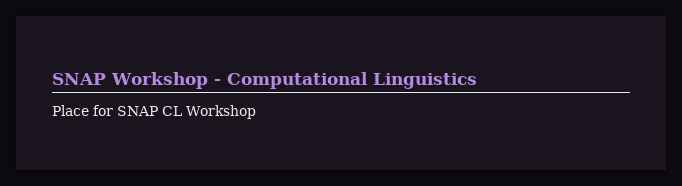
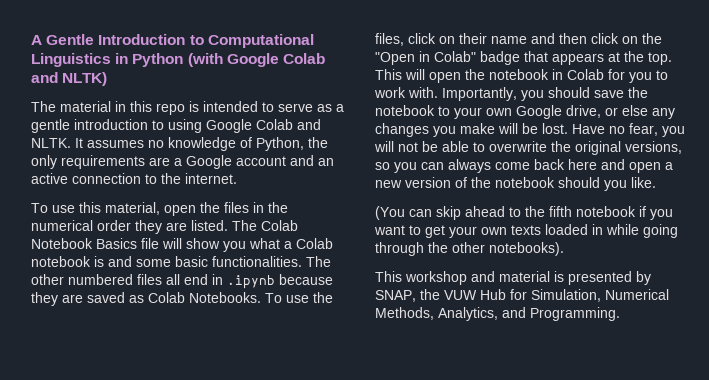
[52,72,477,89] [52,105,256,119] SNAP Workshop - Computational Linguistics // Place for SNAP CL Workshop -> [31,34,314,48] [31,53,325,67] [31,72,108,86] [31,101,344,115] [31,119,321,133] [31,137,328,151] [31,155,334,169] [31,173,237,184] [31,202,288,216] [31,220,298,234] [31,238,333,252] [31,256,331,267] [31,274,333,289] [31,292,333,306] [375,33,662,46] [375,51,672,65] [375,69,668,83] [374,87,648,101] [375,105,675,119] [375,123,685,137] [374,141,682,155] [375,159,673,173] [375,177,656,191] [375,206,673,220] [374,224,678,238] [375,242,564,256] [375,271,651,285] [375,289,669,302] [375,307,620,321] A Gentle Introduction to Computational Linguistics in Python (with Google Colab and NLTK) // The material in this repo is intended to serve as a gentle introduction to using Google Colab and NLTK. It assumes no knowledge of Python, the only requirements are a Google account and an active connection to the internet. // To use this material, open the files in the numerical order they are listed. The Colab Notebook Basics file will show you what a Colab notebook is and some basic functionalities. The other numbered files all end in .ipynb because they are saved as Colab Notebooks. To use the files, click on their name and then click on the "Open in Colab" badge that appears at the top. This will open the notebook in Colab for you to work with. Importantly, you should save the notebook to your own Google drive, or else any changes you make will be lost. Have no fear, you will not be able to overwrite the original versions, so you can always come back here and open a new version of the notebook should you like. // (You can skip ahead to the fifth notebook if you want to get your own texts loaded in while going through the other notebooks). // This workshop and material is presented by SNAP, the VUW Hub for Simulation, Numerical Methods, Analytics, and Programming.

